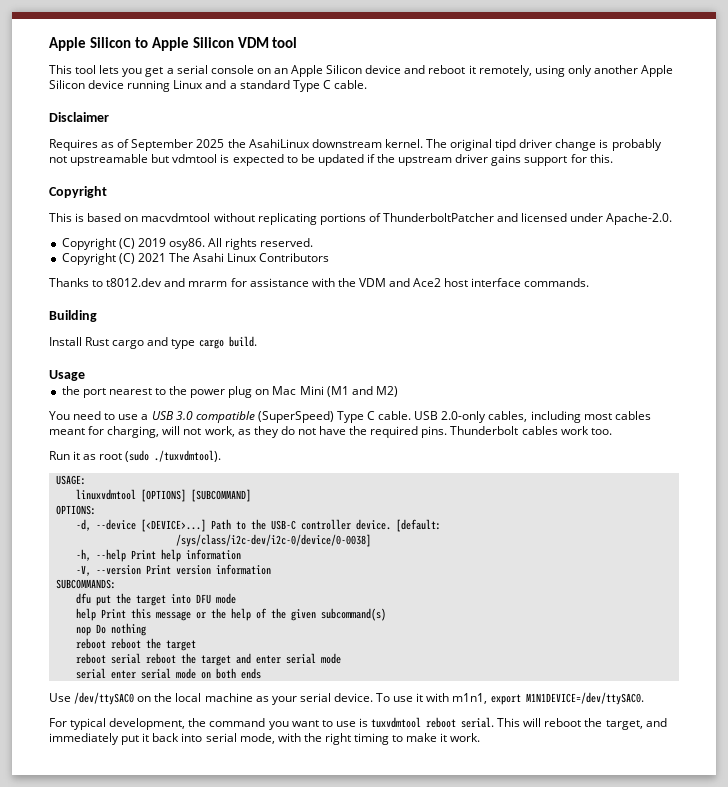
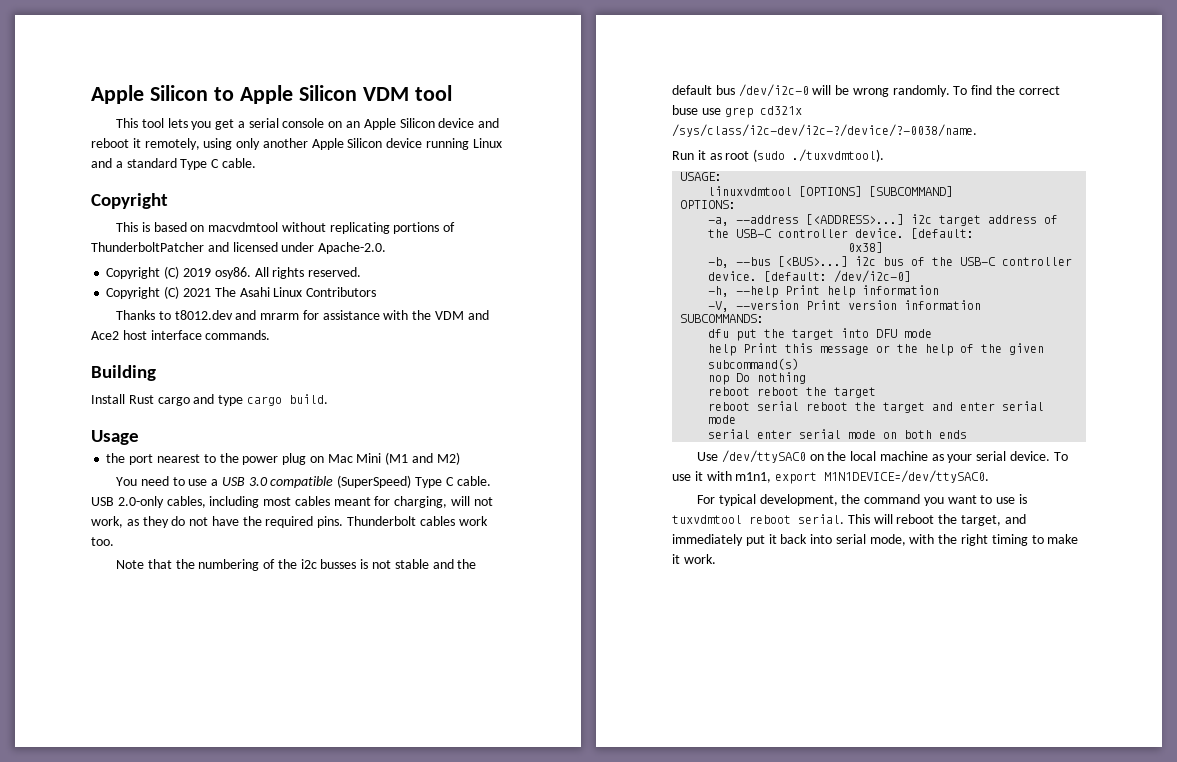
[49,112,109,122] [49,139,662,151] [49,154,613,166] // Disclaimer // Requires as of September 2025 the AsahiLinux downstream kernel. The original tipd driver change is probably not upstreamable but vdmtool is expected to be updated if the upstream driver gains support for this. -> (256, 163) none
(612, 431) none -> [116,559,477,571] [672,84,1060,97] [672,105,802,118] [672,124,977,137] // Note that the numbering of the i2c busses is not stable and the default bus /dev/i2c-0 will be wrong randomly. To find the correct buse use grep cd321x /sys/class/i2c-dev/i2c-?/device/?-0038/name.
[75,519,246,532] -d, --device [<DEVICE>...] Path to -> [708,214,1059,226] -a, --address [<ADDRESS>...] i2c target address of
[175,534,371,547] /sys/class/i2c-dev/i2c-0/device/0-0038] -> [848,242,884,253] [708,256,1073,268] [708,270,912,283] 0x38] // -b, --bus [<BUS>...] i2c bus of the USB-C controller device. [default: /dev/i2c-0]

